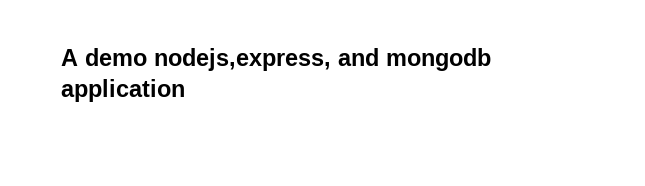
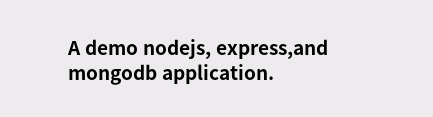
[154,48,491,71] [61,79,185,102] nodejs,express, and mongodb application -> [143,39,329,59] [68,64,275,85] nodejs, express,and mongodb application.

